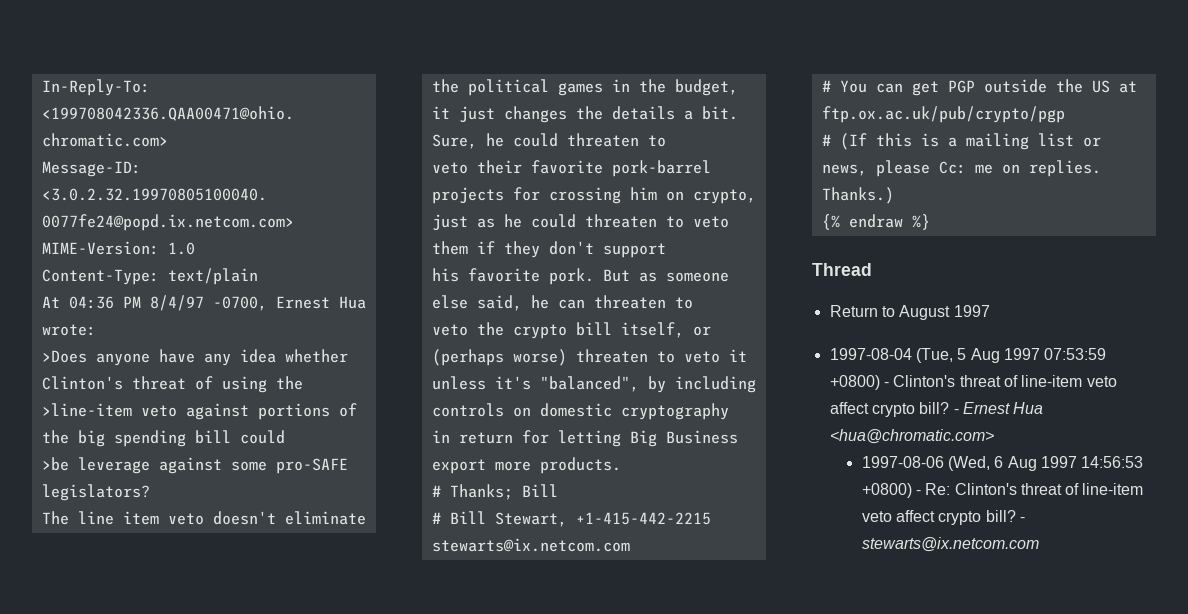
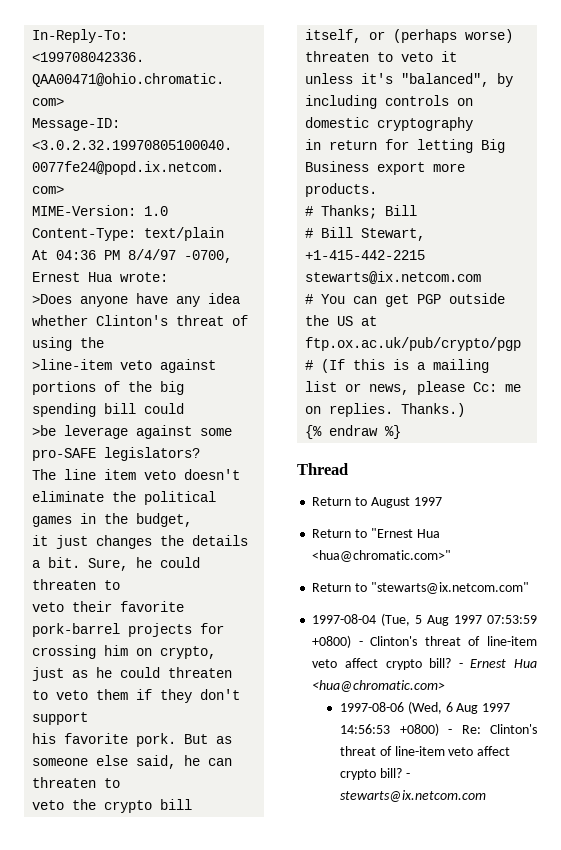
(990, 311) none -> [312,528,440,538] [312,550,452,562] [312,582,529,594] // Return to "Ernest Hua <hua@chromatic.com>" // Return to "stewarts@ix.netcom.com"

